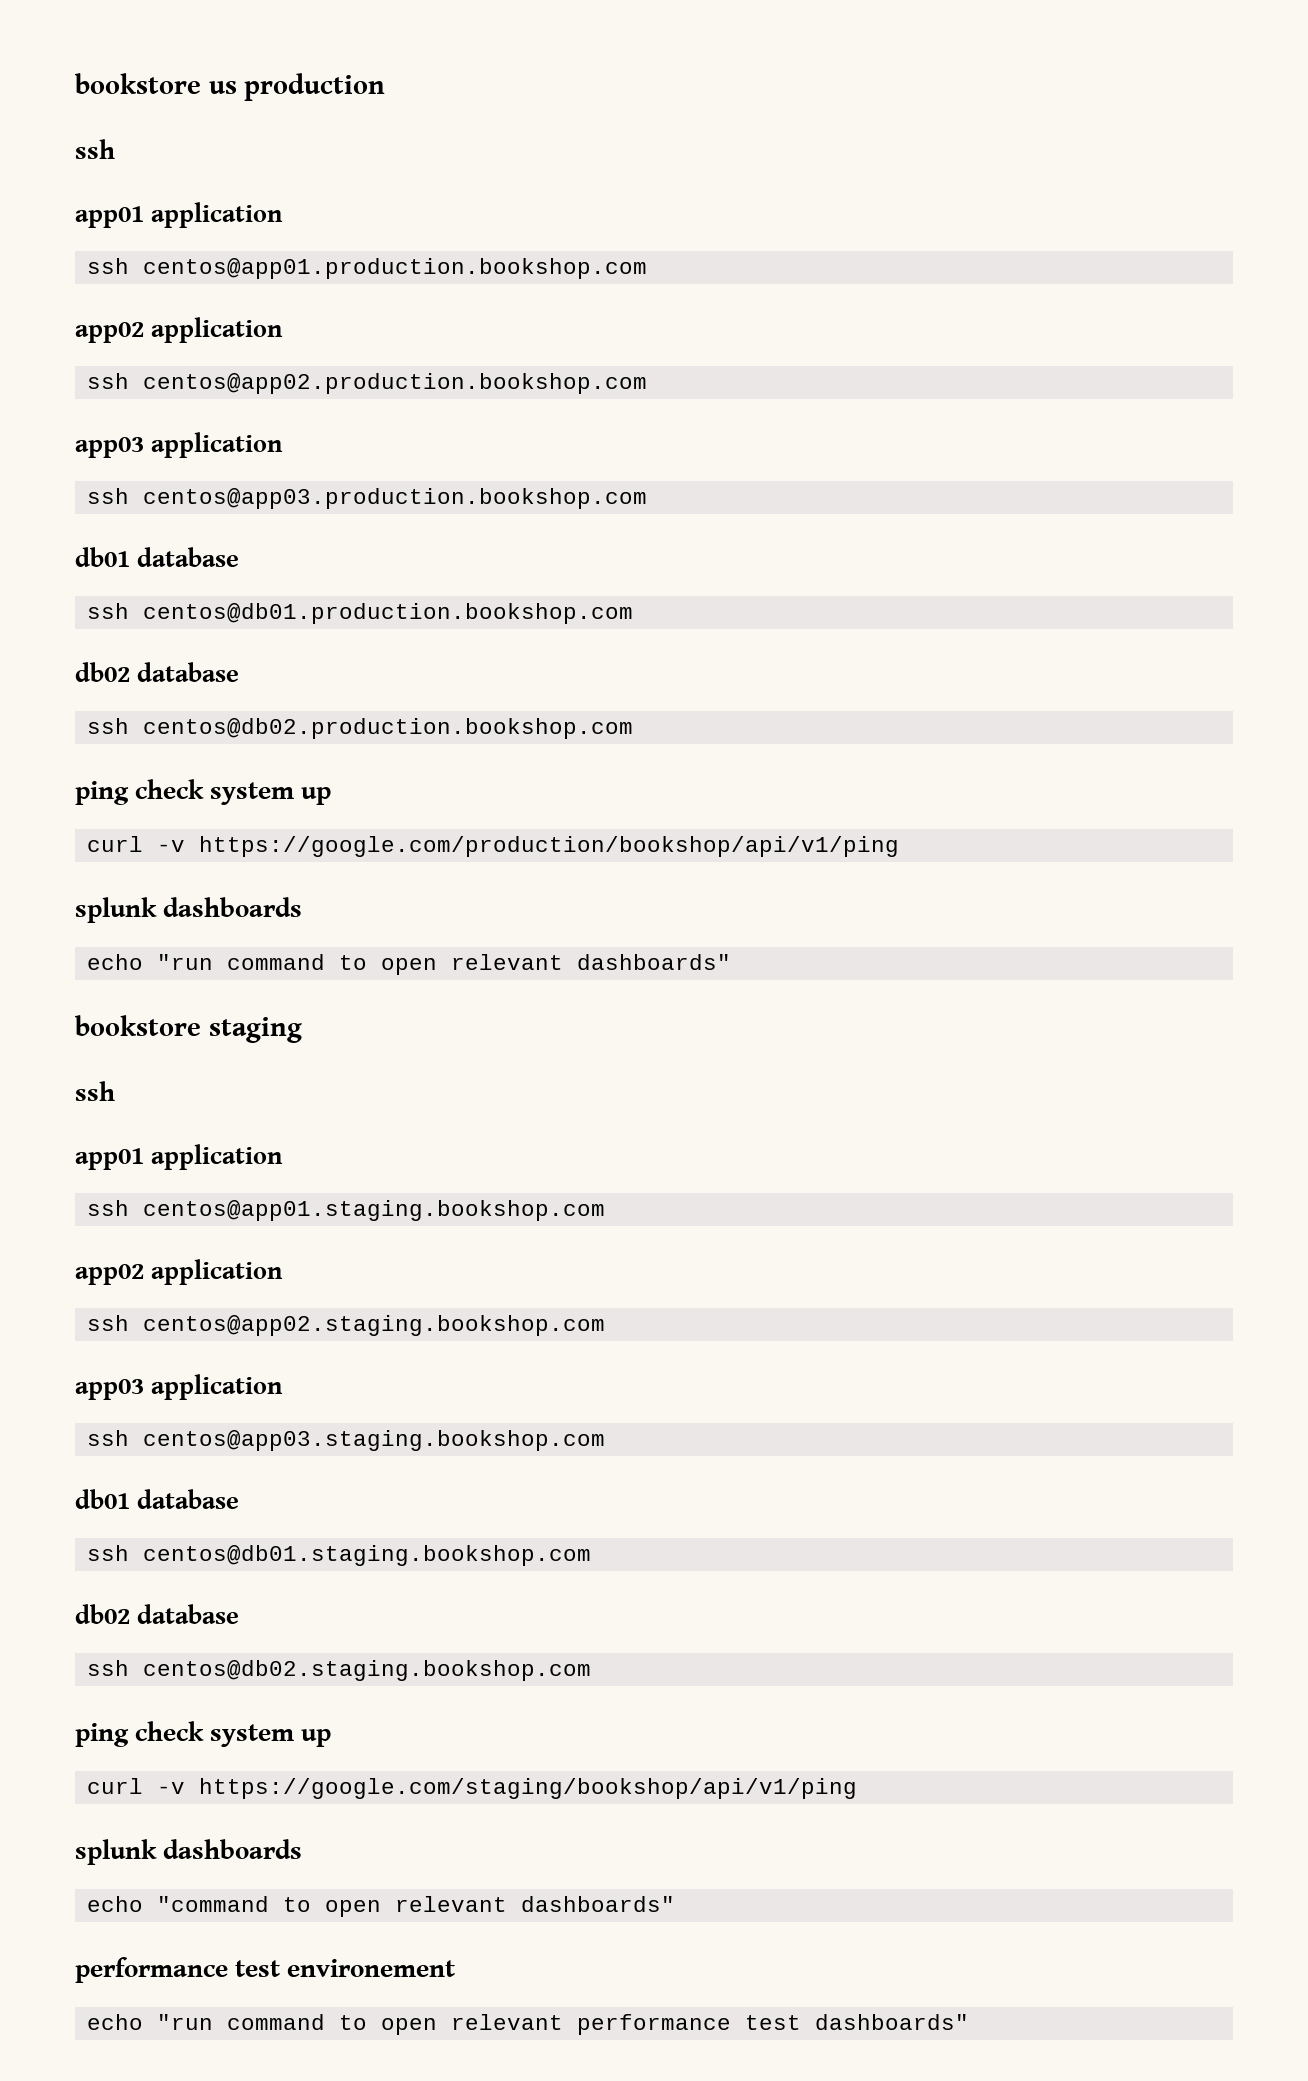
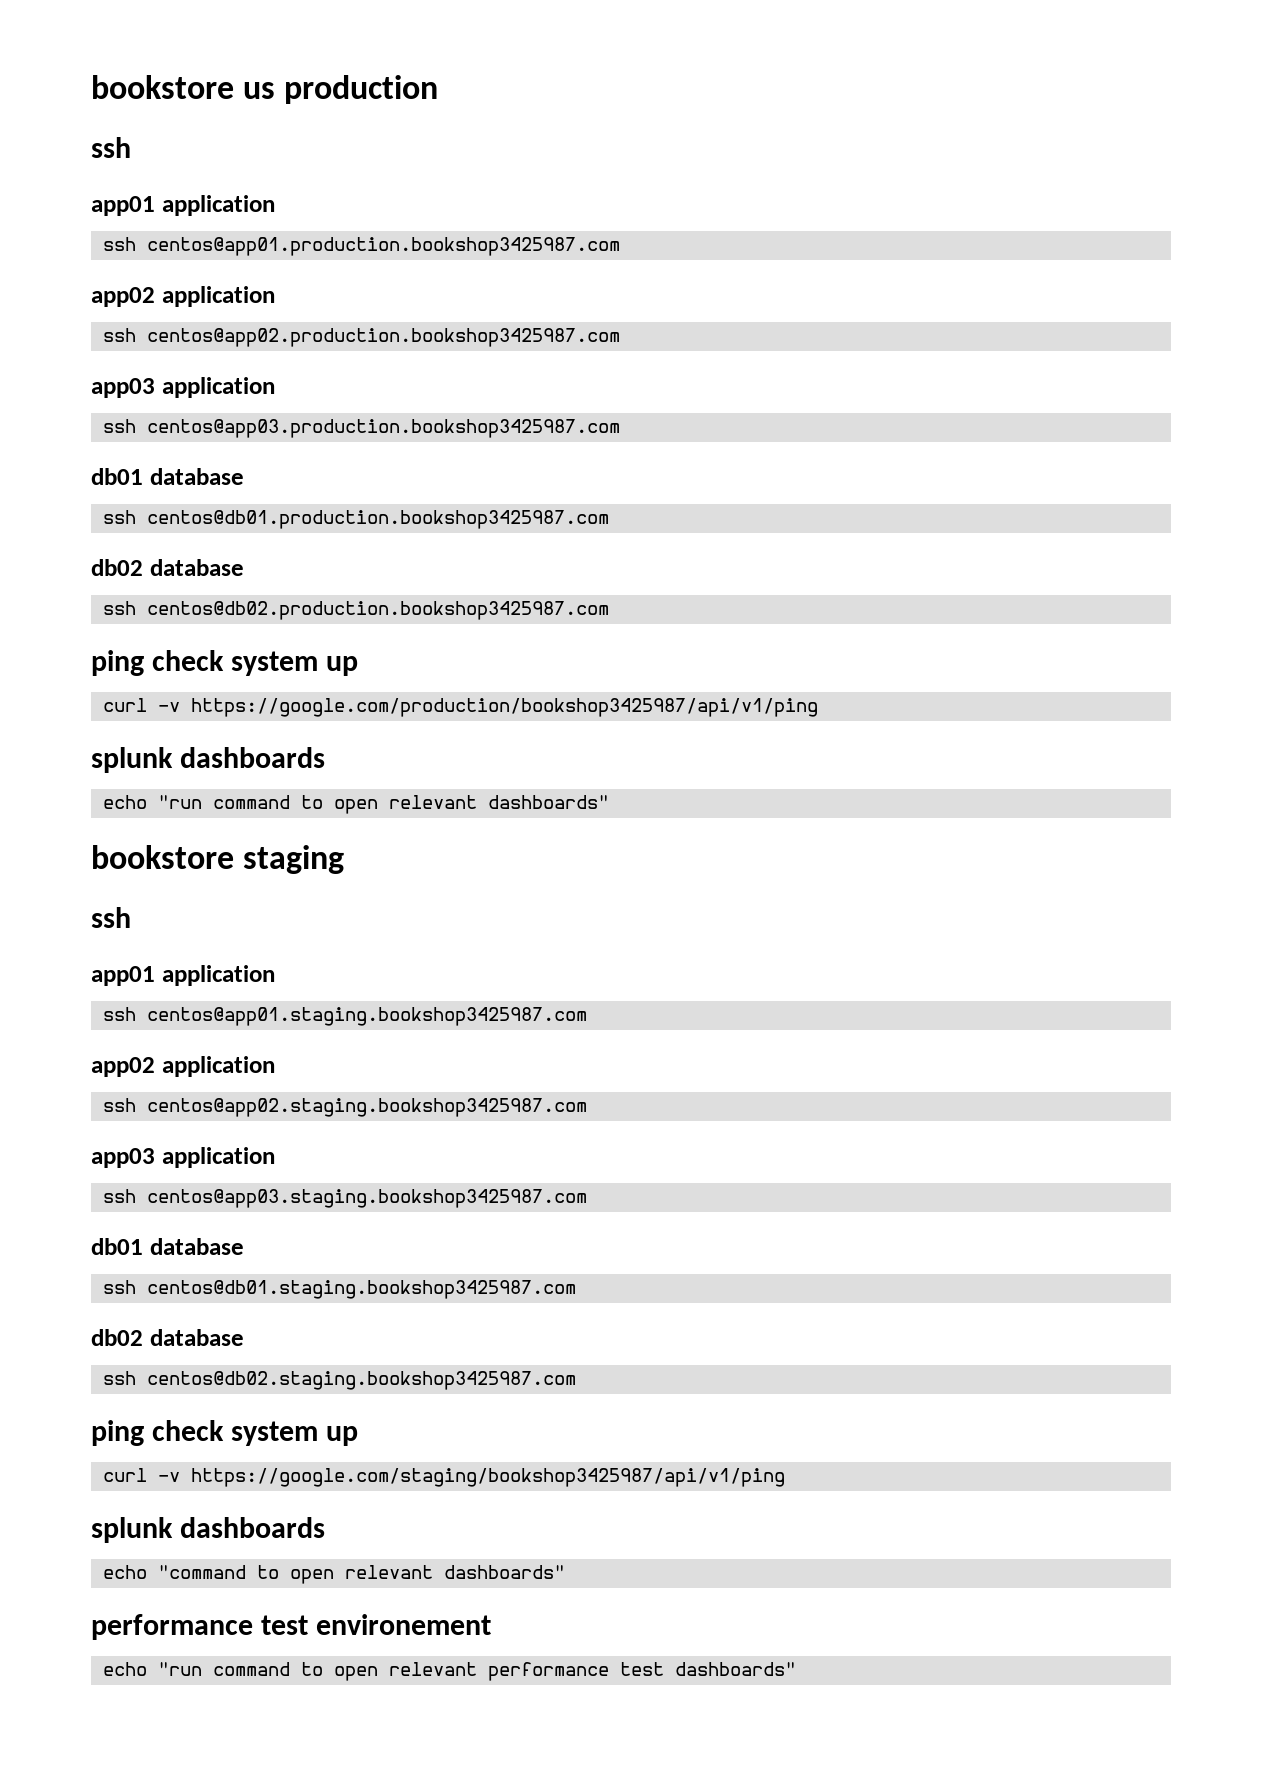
[143,258,648,279] [75,317,283,343] [87,373,648,394] [75,432,283,458] [87,488,648,509] [75,547,239,567] [87,603,634,624] [75,662,239,682] [87,718,634,739] [75,779,332,805] [87,836,900,857] centos@app01.production.bookshop.com // app02 application // ssh centos@app02.production.bookshop.com // app03 application // ssh centos@app03.production.bookshop.com // db01 database // ssh centos@db01.production.bookshop.com // db02 database // ssh centos@db02.production.bookshop.com // ping check system up // curl -v https://google.com/production/bookshop/api/v1/ping -> [147,237,621,256] [91,286,275,307] [103,328,621,347] [91,377,275,398] [103,419,621,438] [91,468,244,485] [103,510,610,529] [91,559,244,576] [103,601,610,620] [91,650,358,676] [103,698,819,717] centos@app01.production.bookshop3425987.com // app02 application // ssh centos@app02.production.bookshop3425987.com // app03 application // ssh centos@app03.production.bookshop3425987.com // db01 database // ssh centos@db01.production.bookshop3425987.com // db02 database // ssh centos@db02.production.bookshop3425987.com // ping check system up // curl -v https://google.com/production/bookshop3425987/api/v1/ping
[143,1200,606,1221] [75,1259,283,1285] [87,1315,606,1336] [75,1374,283,1400] [87,1430,606,1451] [75,1489,239,1509] [87,1545,592,1566] [75,1604,239,1624] [87,1660,592,1681] [75,1721,332,1747] [87,1778,858,1799] centos@app01.staging.bookshop.com // app02 application // ssh centos@app02.staging.bookshop.com // app03 application // ssh centos@app03.staging.bookshop.com // db01 database // ssh centos@db01.staging.bookshop.com // db02 database // ssh centos@db02.staging.bookshop.com // ping check system up // curl -v https://google.com/staging/bookshop/api/v1/ping -> [147,1007,588,1026] [91,1056,275,1077] [103,1098,588,1117] [91,1147,275,1168] [103,1189,588,1208] [91,1238,244,1255] [103,1280,577,1299] [91,1329,244,1346] [103,1371,577,1390] [91,1420,358,1446] [103,1468,786,1487] centos@app01.staging.bookshop3425987.com // app02 application // ssh centos@app02.staging.bookshop3425987.com // app03 application // ssh centos@app03.staging.bookshop3425987.com // db01 database // ssh centos@db01.staging.bookshop3425987.com // db02 database // ssh centos@db02.staging.bookshop3425987.com // ping check system up // curl -v https://google.com/staging/bookshop3425987/api/v1/ping

